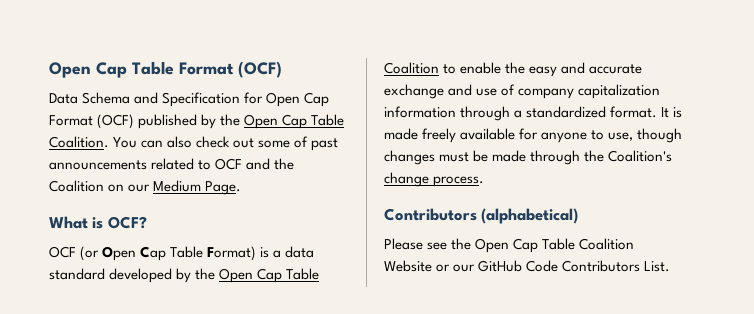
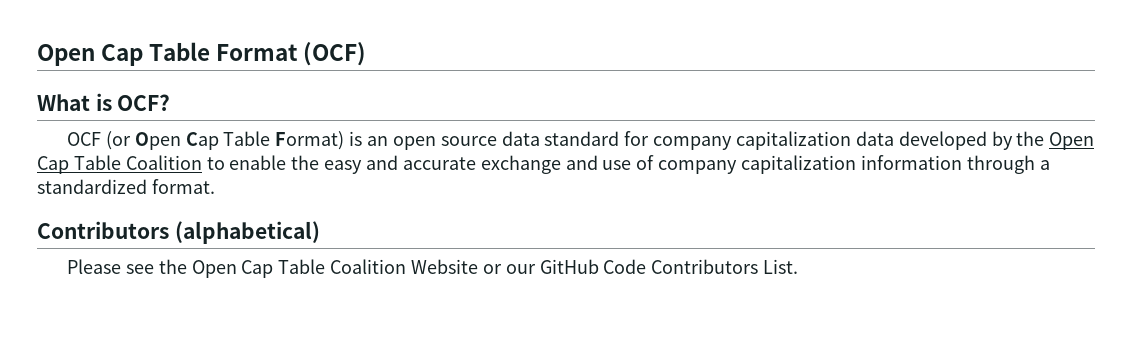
[49,92,330,107] [49,114,345,129] [49,136,339,151] [49,158,295,170] [49,180,242,195] // Data Schema and Specification for Open Cap Format (OCF) published by the Open Cap Table Coalition. You can also check out some of past announcements related to OCF and the Coalition on our Medium Page. -> (367, 54) none
[273,246,315,258] [49,268,105,280] a data standard -> [366,131,894,150] an open source data standard for company capitalization data
[661,107,683,118] [384,128,683,143] [384,150,673,165] [384,172,485,187] It is made freely available for anyone to use, though changes must be made through the Coalition's change process. -> (215, 186) none

